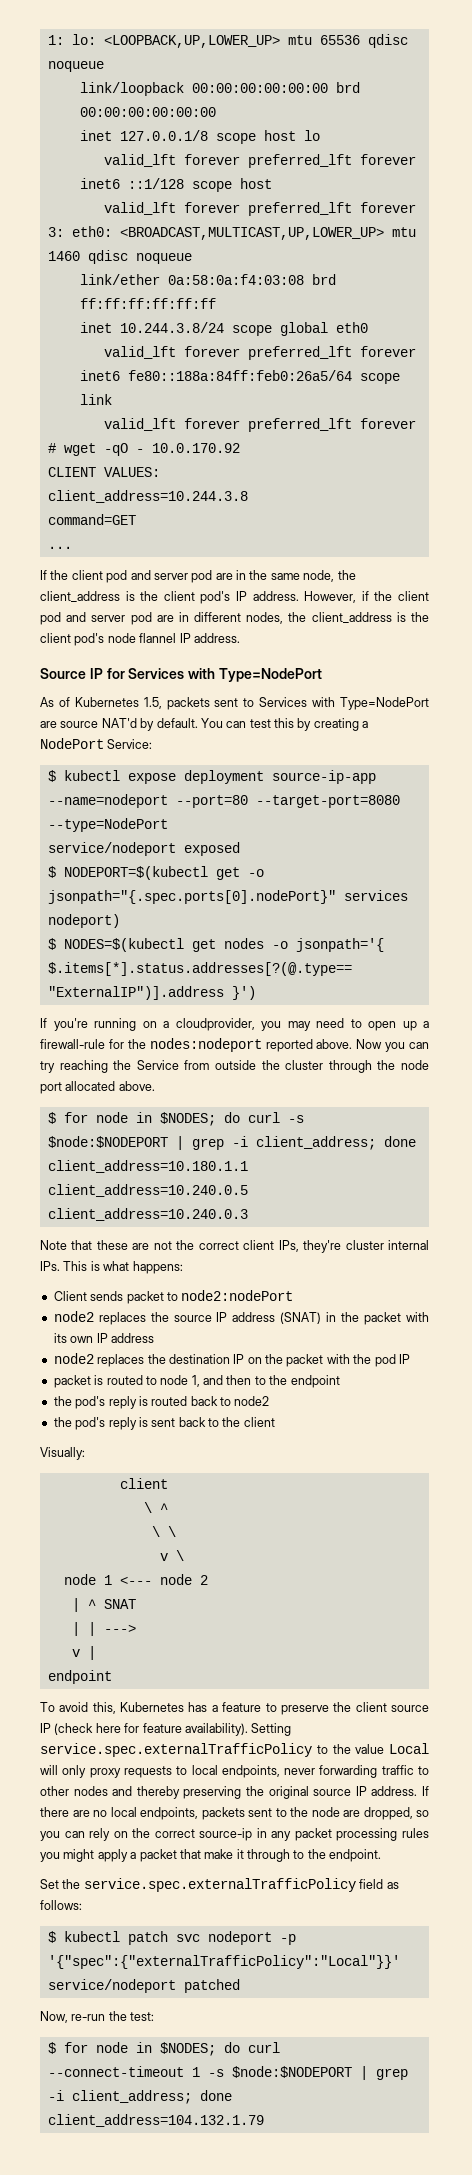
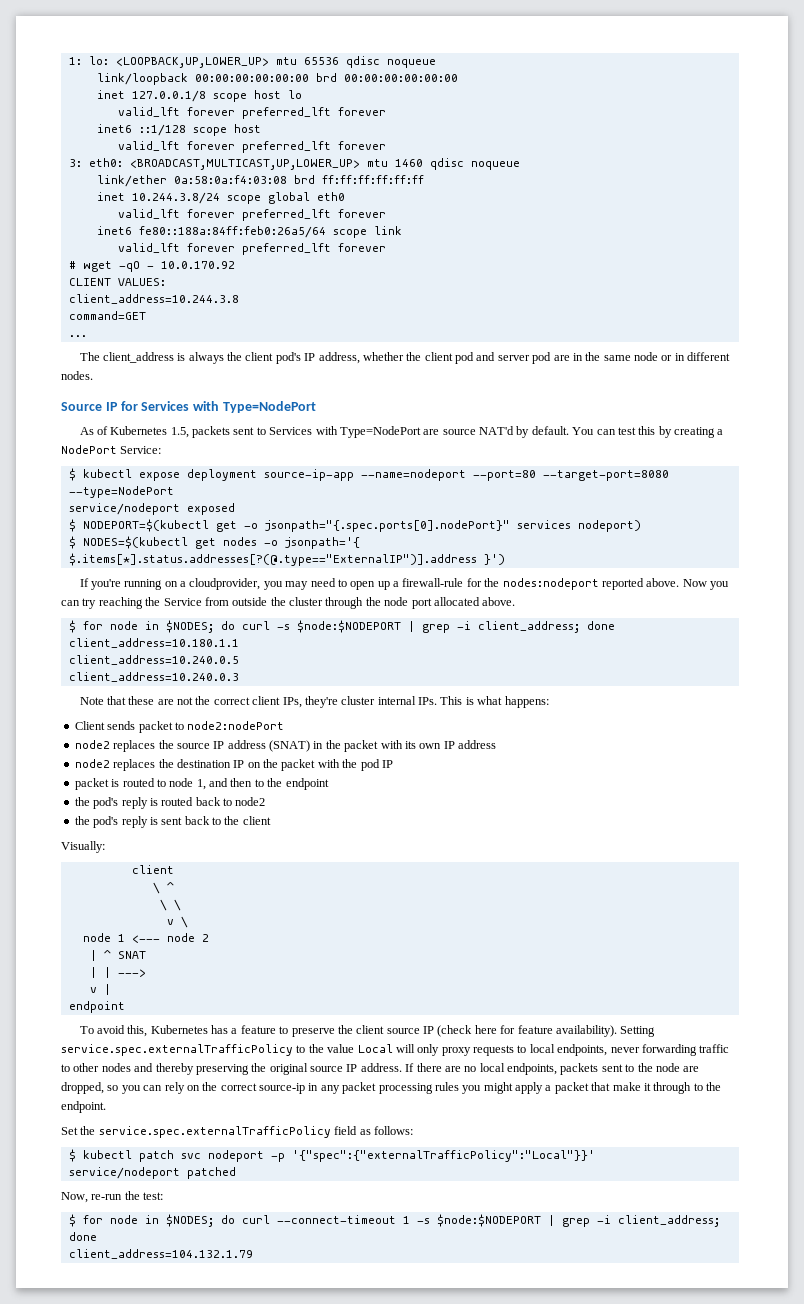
[40,570,47,580] If -> [79,352,404,364] The client_address is always the client pod's IP address, whether
[303,570,356,582] [40,591,430,604] [40,612,430,625] [40,633,240,646] node, the client_address is the client pod's IP address. However, if the client pod and server pod are in different nodes, the client_address is the client pod's node flannel IP address. -> [634,352,731,361] [61,371,93,380] node or in different nodes.

